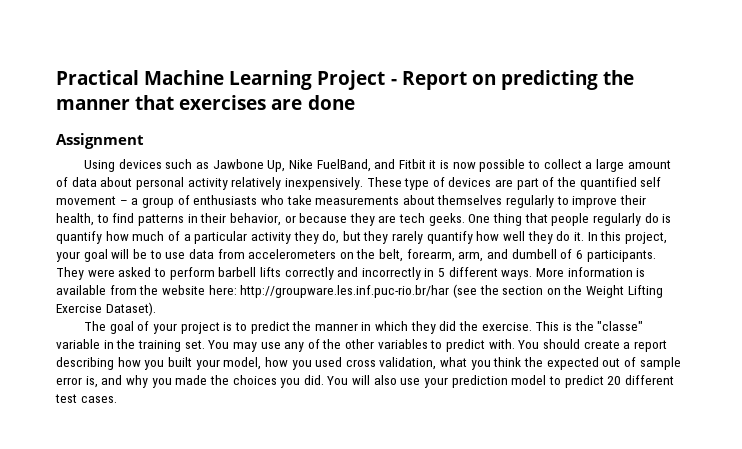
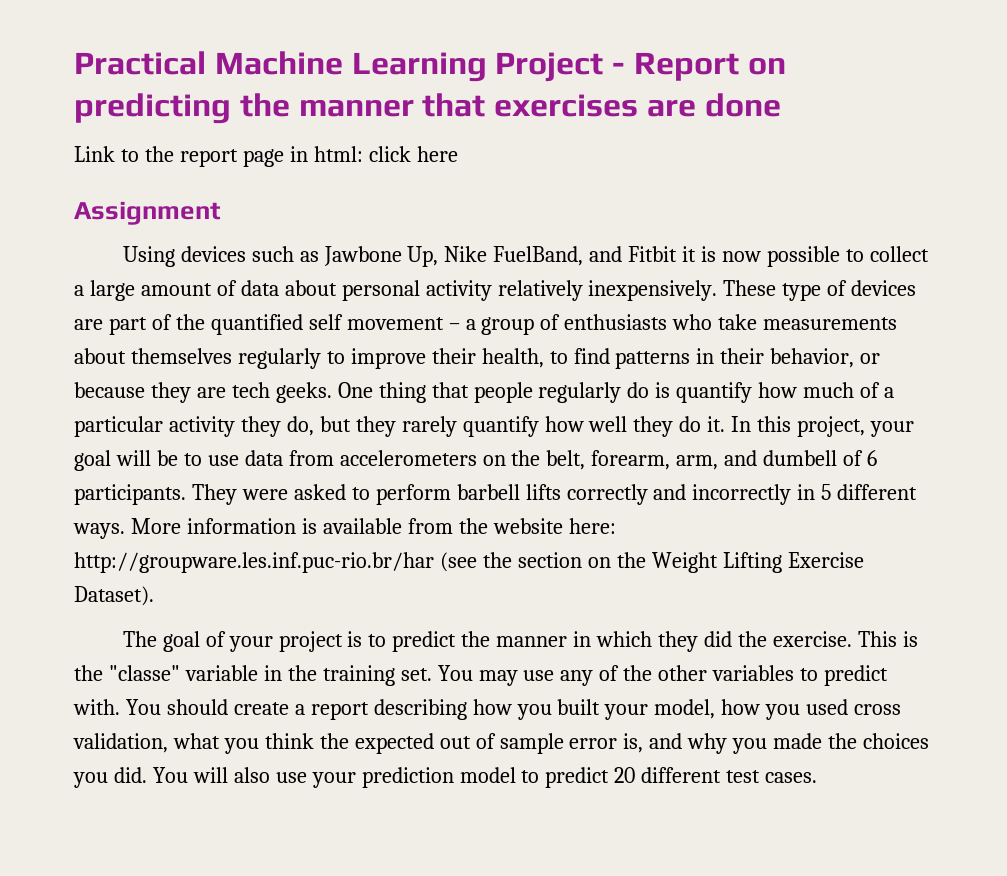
(355, 102) none -> [74,146,458,167] // Link to the report page in html: click here

